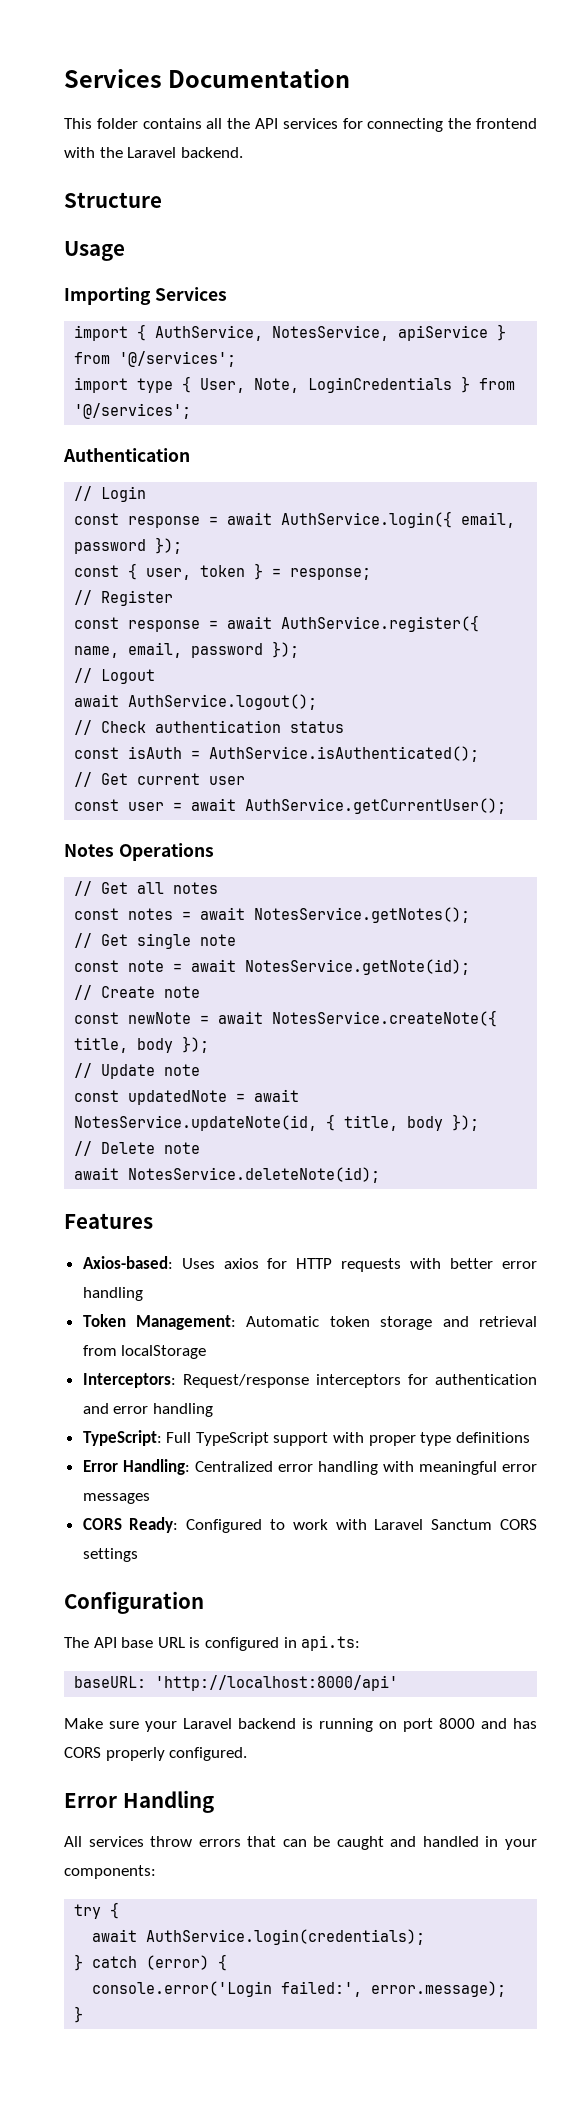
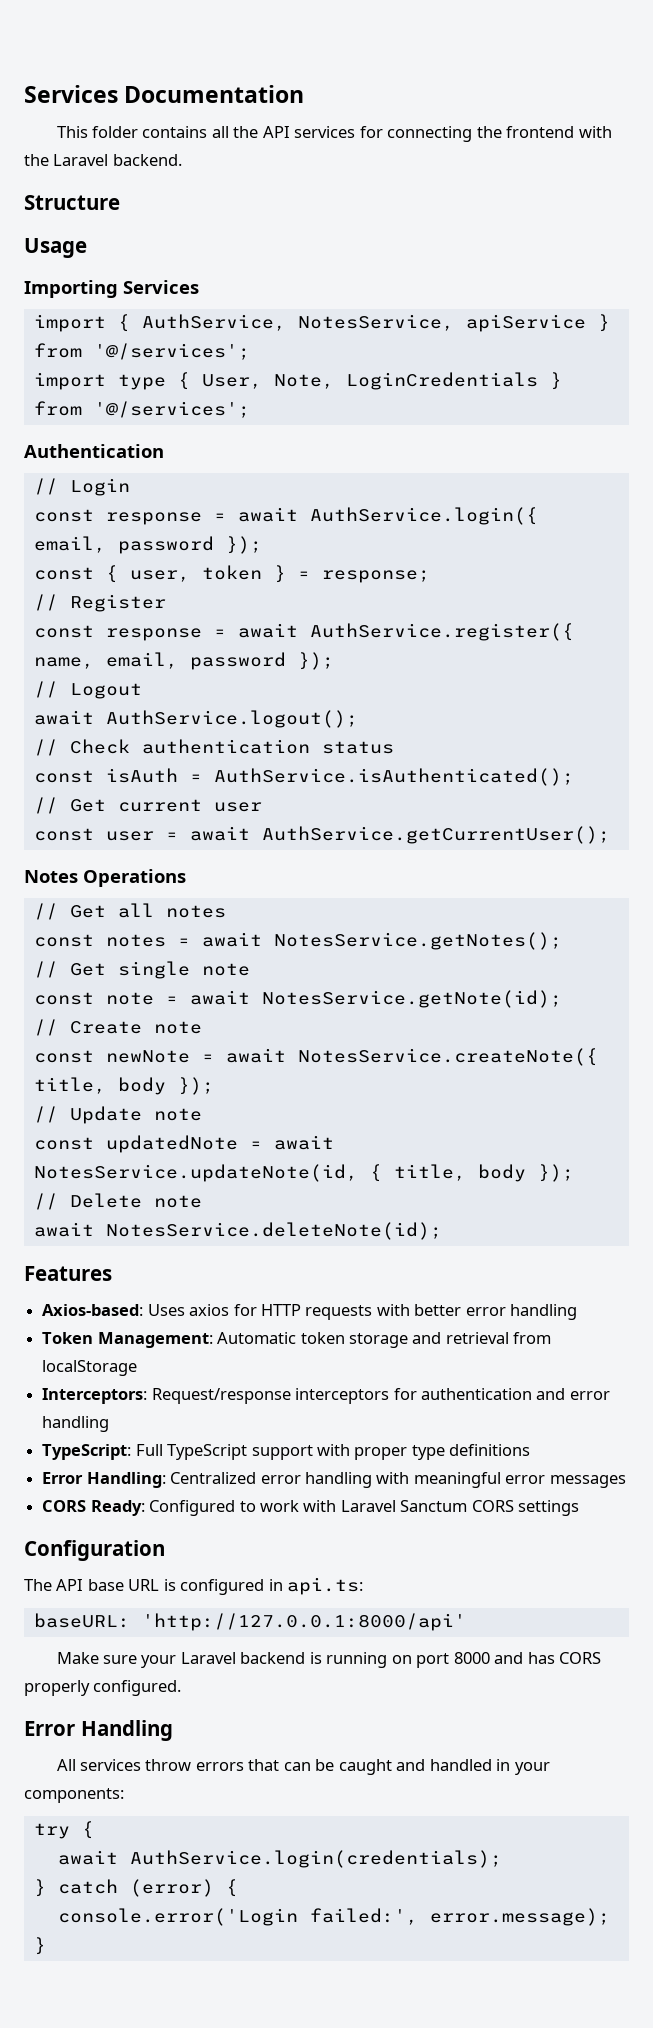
[155,1675,399,1691] 'http://localhost:8000/api' -> [141,1613,466,1631] 'http://127.0.0.1:8000/api'

